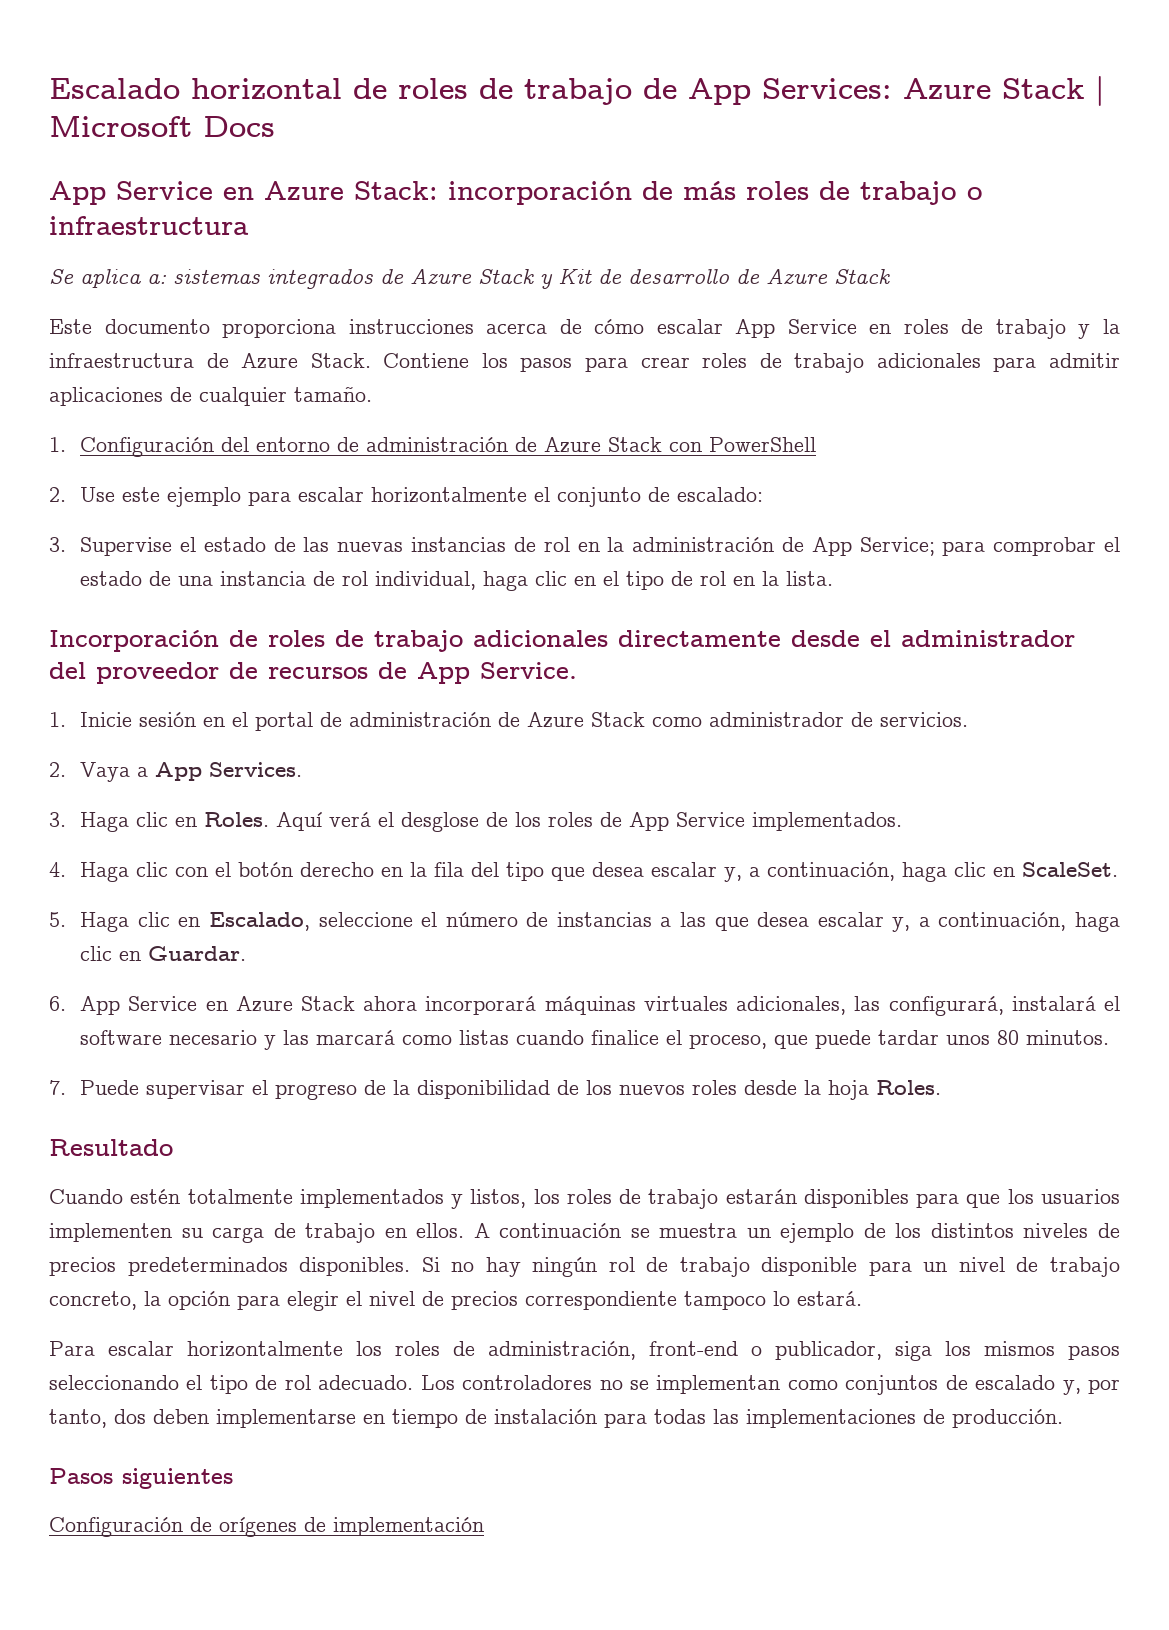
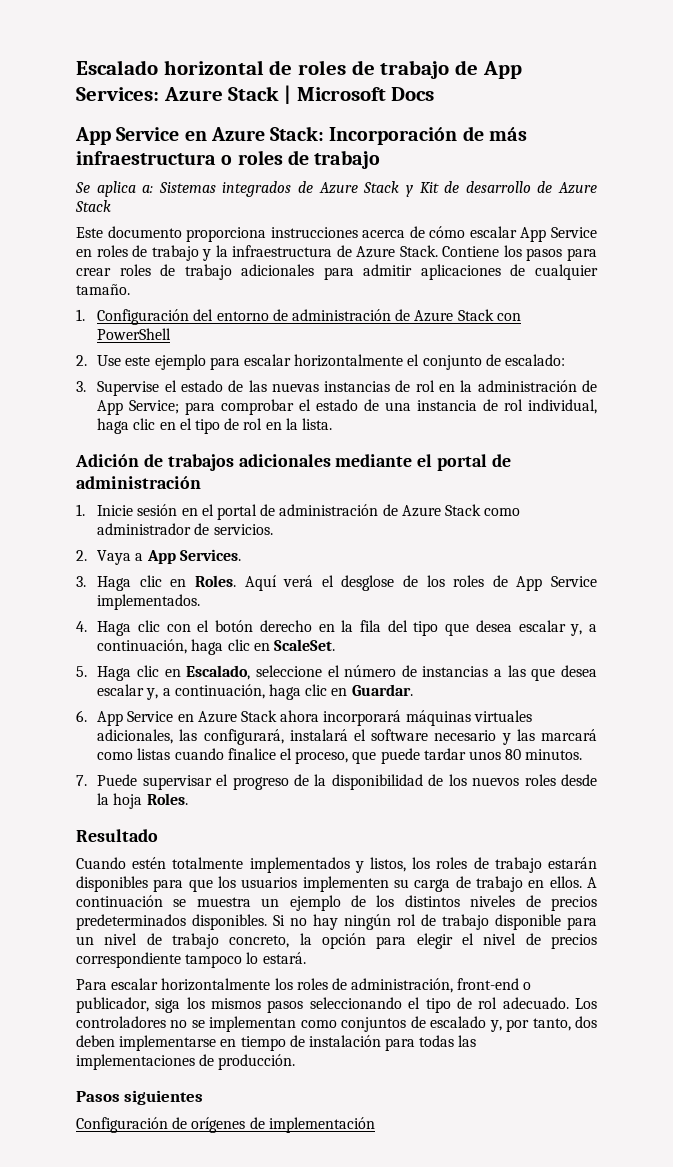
[448,181,632,205] incorporación -> [329,127,458,145] Incorporación
[746,181,983,205] [49,216,249,235] roles de trabajo o infraestructura -> [76,150,381,169] infraestructura o roles de trabajo
[173,269,260,284] sistemas -> [158,182,216,193] Sistemas
[49,630,1075,652] [49,662,577,684] Incorporación de roles de trabajo adicionales directamente desde el administrador del proveedor de recursos de App Service. -> [75,454,512,471] [76,476,201,489] Adición de trabajos adicionales mediante el portal de administración

